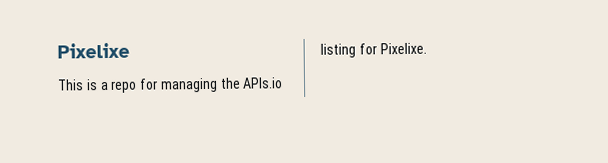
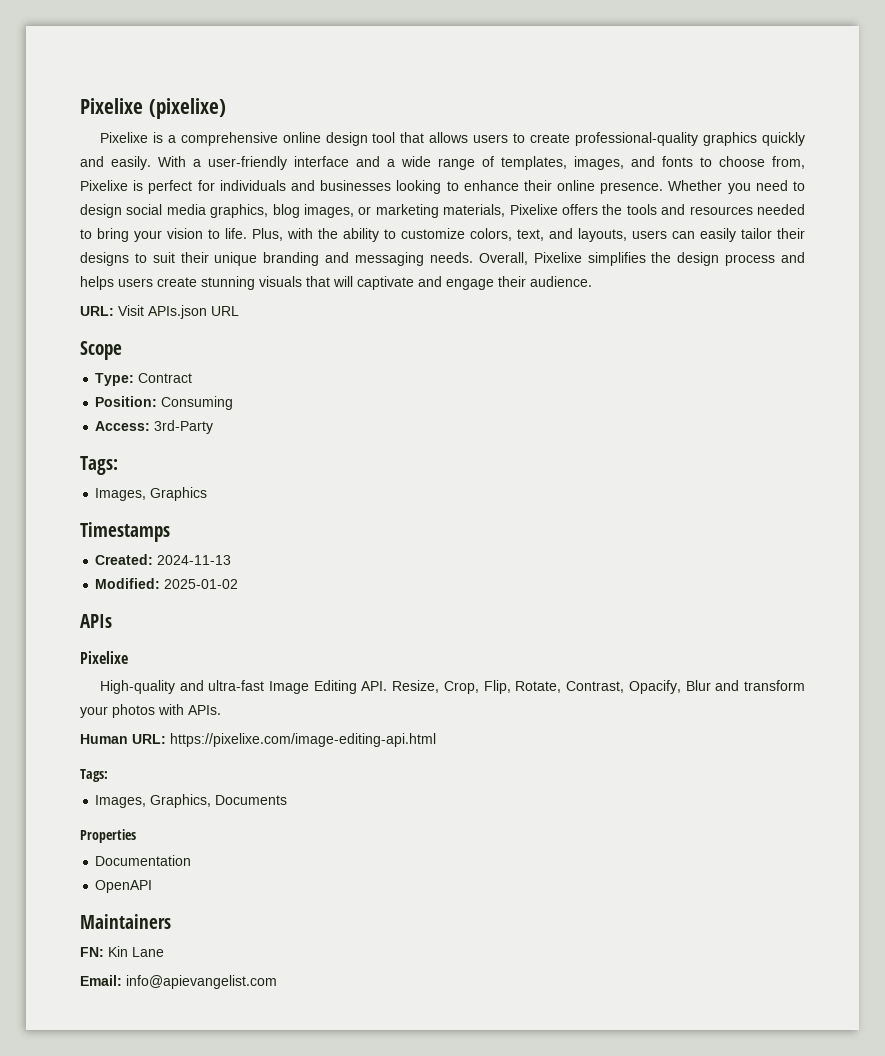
[57,42,130,59] [57,77,284,93] [320,42,427,58] Pixelixe // This is a repo for managing the APIs.io listing for Pixelixe. -> [80,98,226,119] [99,132,805,146] [80,156,805,170] [80,180,805,194] [80,204,805,218] [80,228,805,242] [80,252,806,266] [80,276,592,290] [80,305,239,319] [80,341,122,360] [95,373,193,386] [95,396,234,410] [95,420,214,434] [80,456,118,475] [95,487,208,501] [80,522,170,542] [95,554,232,565] [95,578,239,589] [80,614,112,628] [80,651,128,664] [99,680,806,694] [80,704,221,718] [80,733,436,747] [80,769,108,782] [95,794,288,808] [80,829,136,843] [95,855,192,866] [95,880,153,893] [80,914,171,929] [80,946,164,957] [80,975,277,989] Pixelixe (pixelixe) // Pixelixe is a comprehensive online design tool that allows users to create professional-quality graphics quickly and easily. With a user-friendly interface and a wide range of templates, images, and fonts to choose from, Pixelixe is perfect for individuals and businesses looking to enhance their online presence. Whether you need to design social media graphics, blog images, or marketing materials, Pixelixe offers the tools and resources needed to bring your vision to life. Plus, with the ability to customize colors, text, and layouts, users can easily tailor their designs to suit their unique branding and messaging needs. Overall, Pixelixe simplifies the design process and helps users create stunning visuals that will captivate and engage their audience. // URL: Visit APIs.json URL // Scope // Type: Contract // Position: Consuming // Access: 3rd-Party // Tags: // Images, Graphics // Timestamps // Created: 2024-11-13 // Modified: 2025-01-02 // APIs // Pixelixe // High-quality and ultra-fast Image Editing API. Resize, Crop, Flip, Rotate, Contrast, Opacify, Blur and transform your photos with APIs. // Human URL: https://pixelixe.com/image-editing-api.html // Tags: // Images, Graphics, Documents // Properties // Documentation // OpenAPI // Maintainers // FN: Kin Lane // Email: info@apievangelist.com

